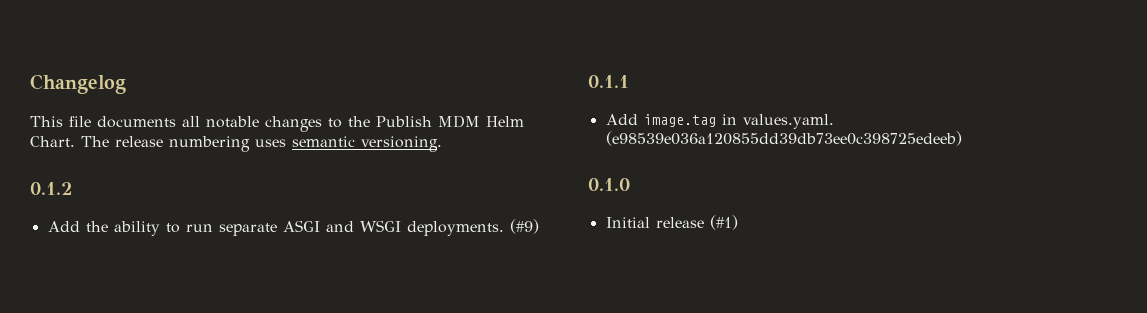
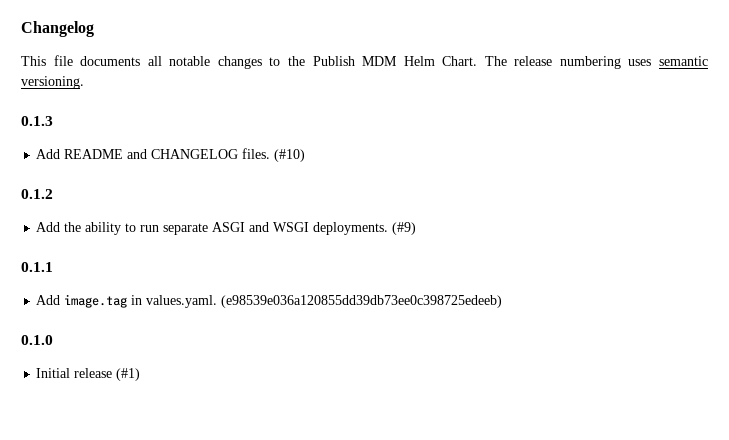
(442, 144) none -> [21,116,53,126] [36,148,306,162] // 0.1.3 // Add README and CHANGELOG files. (#10)

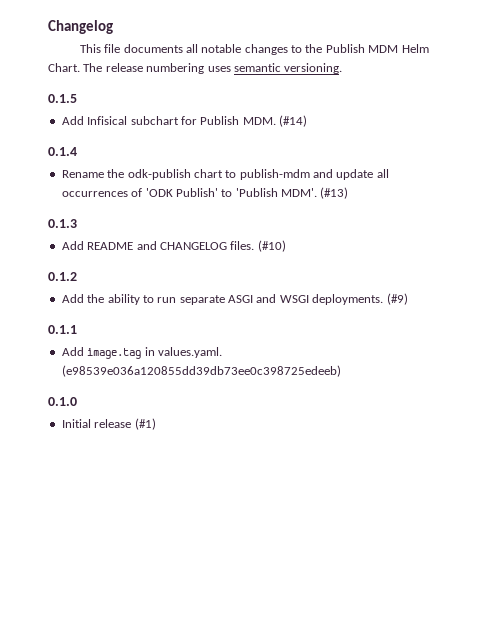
(84, 82) none -> [48,94,77,103] [61,115,307,127] [48,147,77,156] [61,169,389,180] [61,187,349,199] // 0.1.5 // Add Infisical subchart for Publish MDM. (#14) // 0.1.4 // Rename the odk-publish chart to publish-mdm and update all occurrences of 'ODK Publish' to 'Publish MDM'. (#13)

